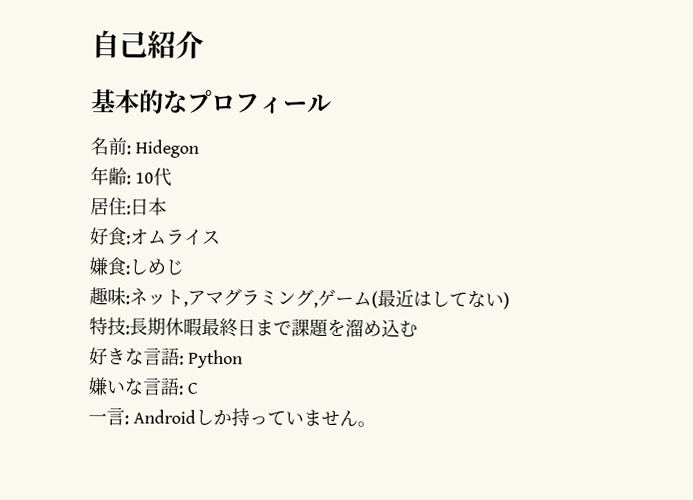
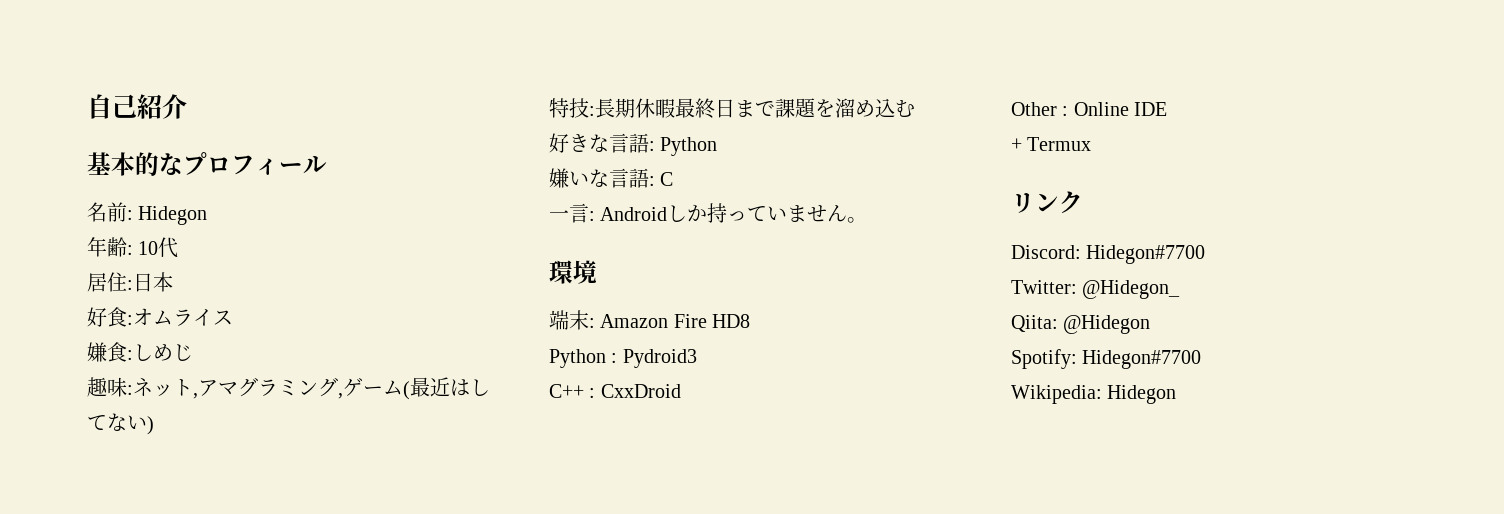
(376, 424) none -> [549,260,597,284] [549,310,751,330] [549,349,697,368] [549,384,681,398] [1011,102,1168,116] [1011,137,1092,151] [1011,191,1083,214] [1011,245,1206,264] [1011,280,1181,299] [1011,315,1151,334] [1011,349,1202,369] [1011,385,1177,404] // 環境 // 端末: Amazon Fire HD8 // Python : Pydroid3 // C++ : CxxDroid // Other : Online IDE // + Termux // リンク // Discord: Hidegon#7700 // Twitter: @Hidegon_ // Qiita: @Hidegon // Spotify: Hidegon#7700 // Wikipedia: Hidegon

